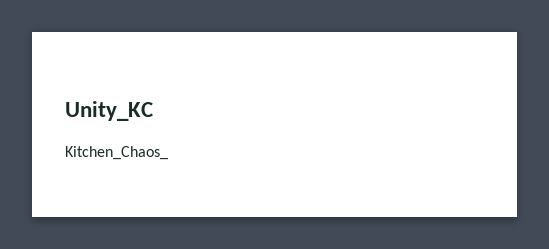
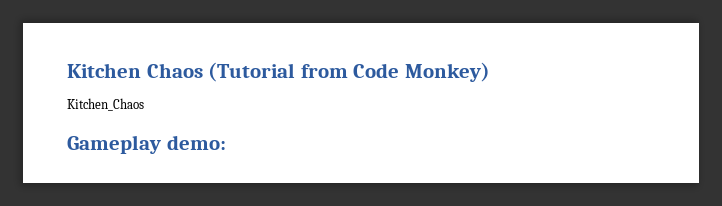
[65,101,153,121] [65,146,168,160] Unity_KC // Kitchen_Chaos_ -> [67,62,490,82] [67,98,144,111] [67,135,226,154] Kitchen Chaos (Tutorial from Code Monkey) // Kitchen_Chaos // Gameplay demo:

